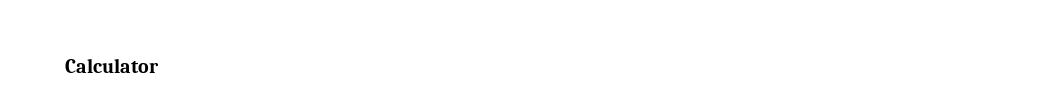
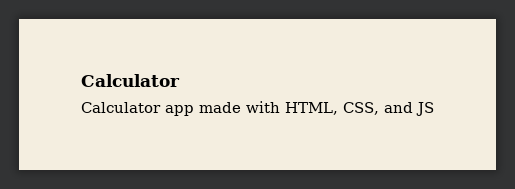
[65,58,159,73] Calculator -> [81,74,180,87] [81,101,434,116] Calculator // Calculator app made with HTML, CSS, and JS

